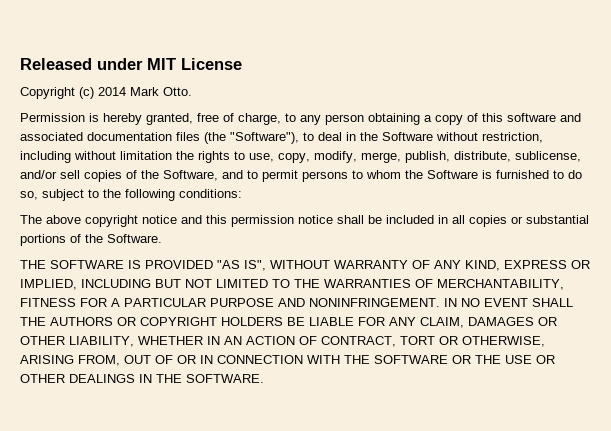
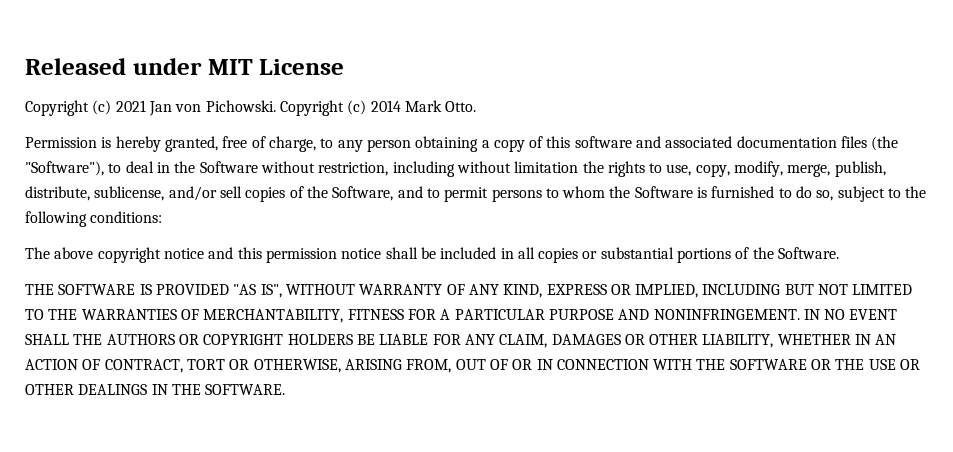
(94, 93) none -> [115,100,367,116] 2021 Jan von Pichowski. Copyright (c)

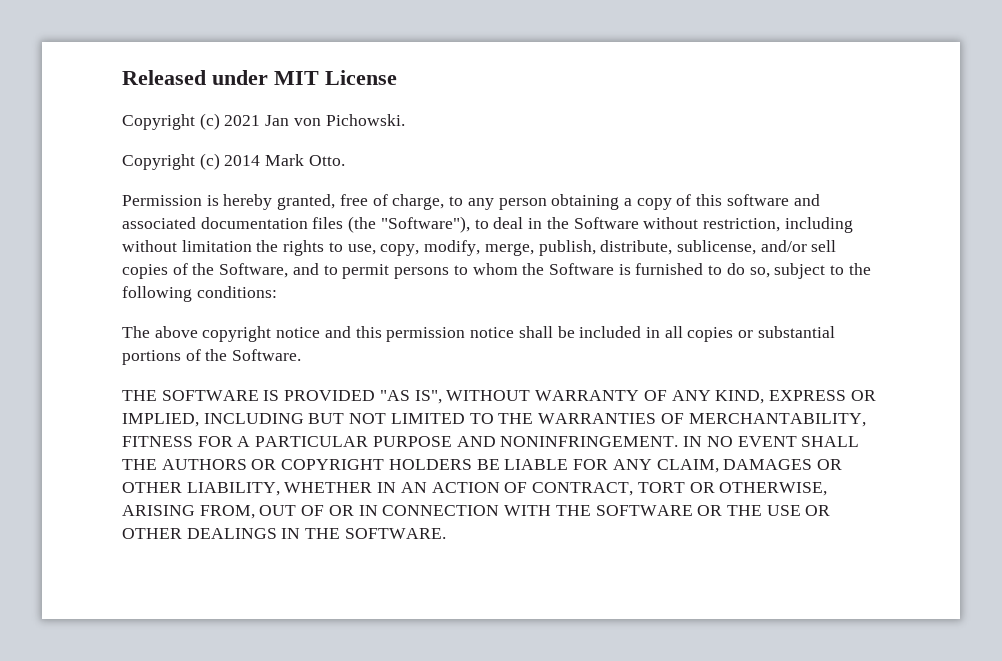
(276, 106) none -> (405, 120) //

